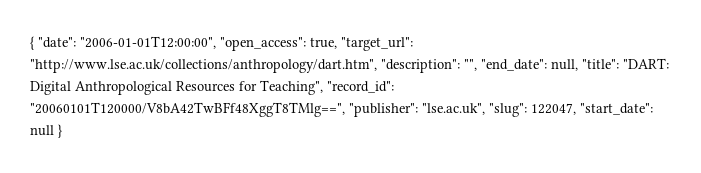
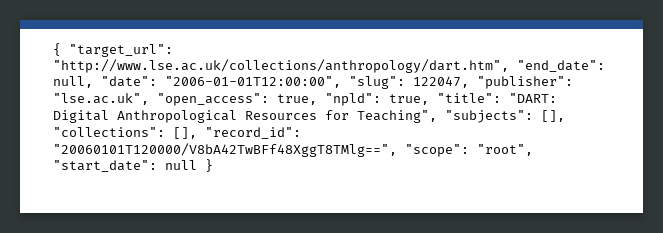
[38,36,413,51] [30,59,578,73] "date": "2006-01-01T12:00:00", "open_access": true, "target_url": "http://www.lse.ac.uk/collections/anthropology/dart.htm", "description": "", "end_date": null, -> [69,44,173,57] [53,59,605,73] [53,76,573,89] [53,93,429,106] "target_url": "http://www.lse.ac.uk/collections/anthropology/dart.htm", "end_date": null, "date": "2006-01-01T12:00:00", "slug": 122047, "publisher": "lse.ac.uk", "open_access": true, "npld": true,
[327,81,394,93] [30,102,576,117] "record_id": "20060101T120000/V8bA42TwBFf48XggT8TMlg==", "publisher": "lse.ac.uk", "slug": 122047, -> [445,110,565,123] [53,127,301,139] [53,143,533,157] "subjects": [], "collections": [], "record_id": "20060101T120000/V8bA42TwBFf48XggT8TMlg==", "scope": "root",

